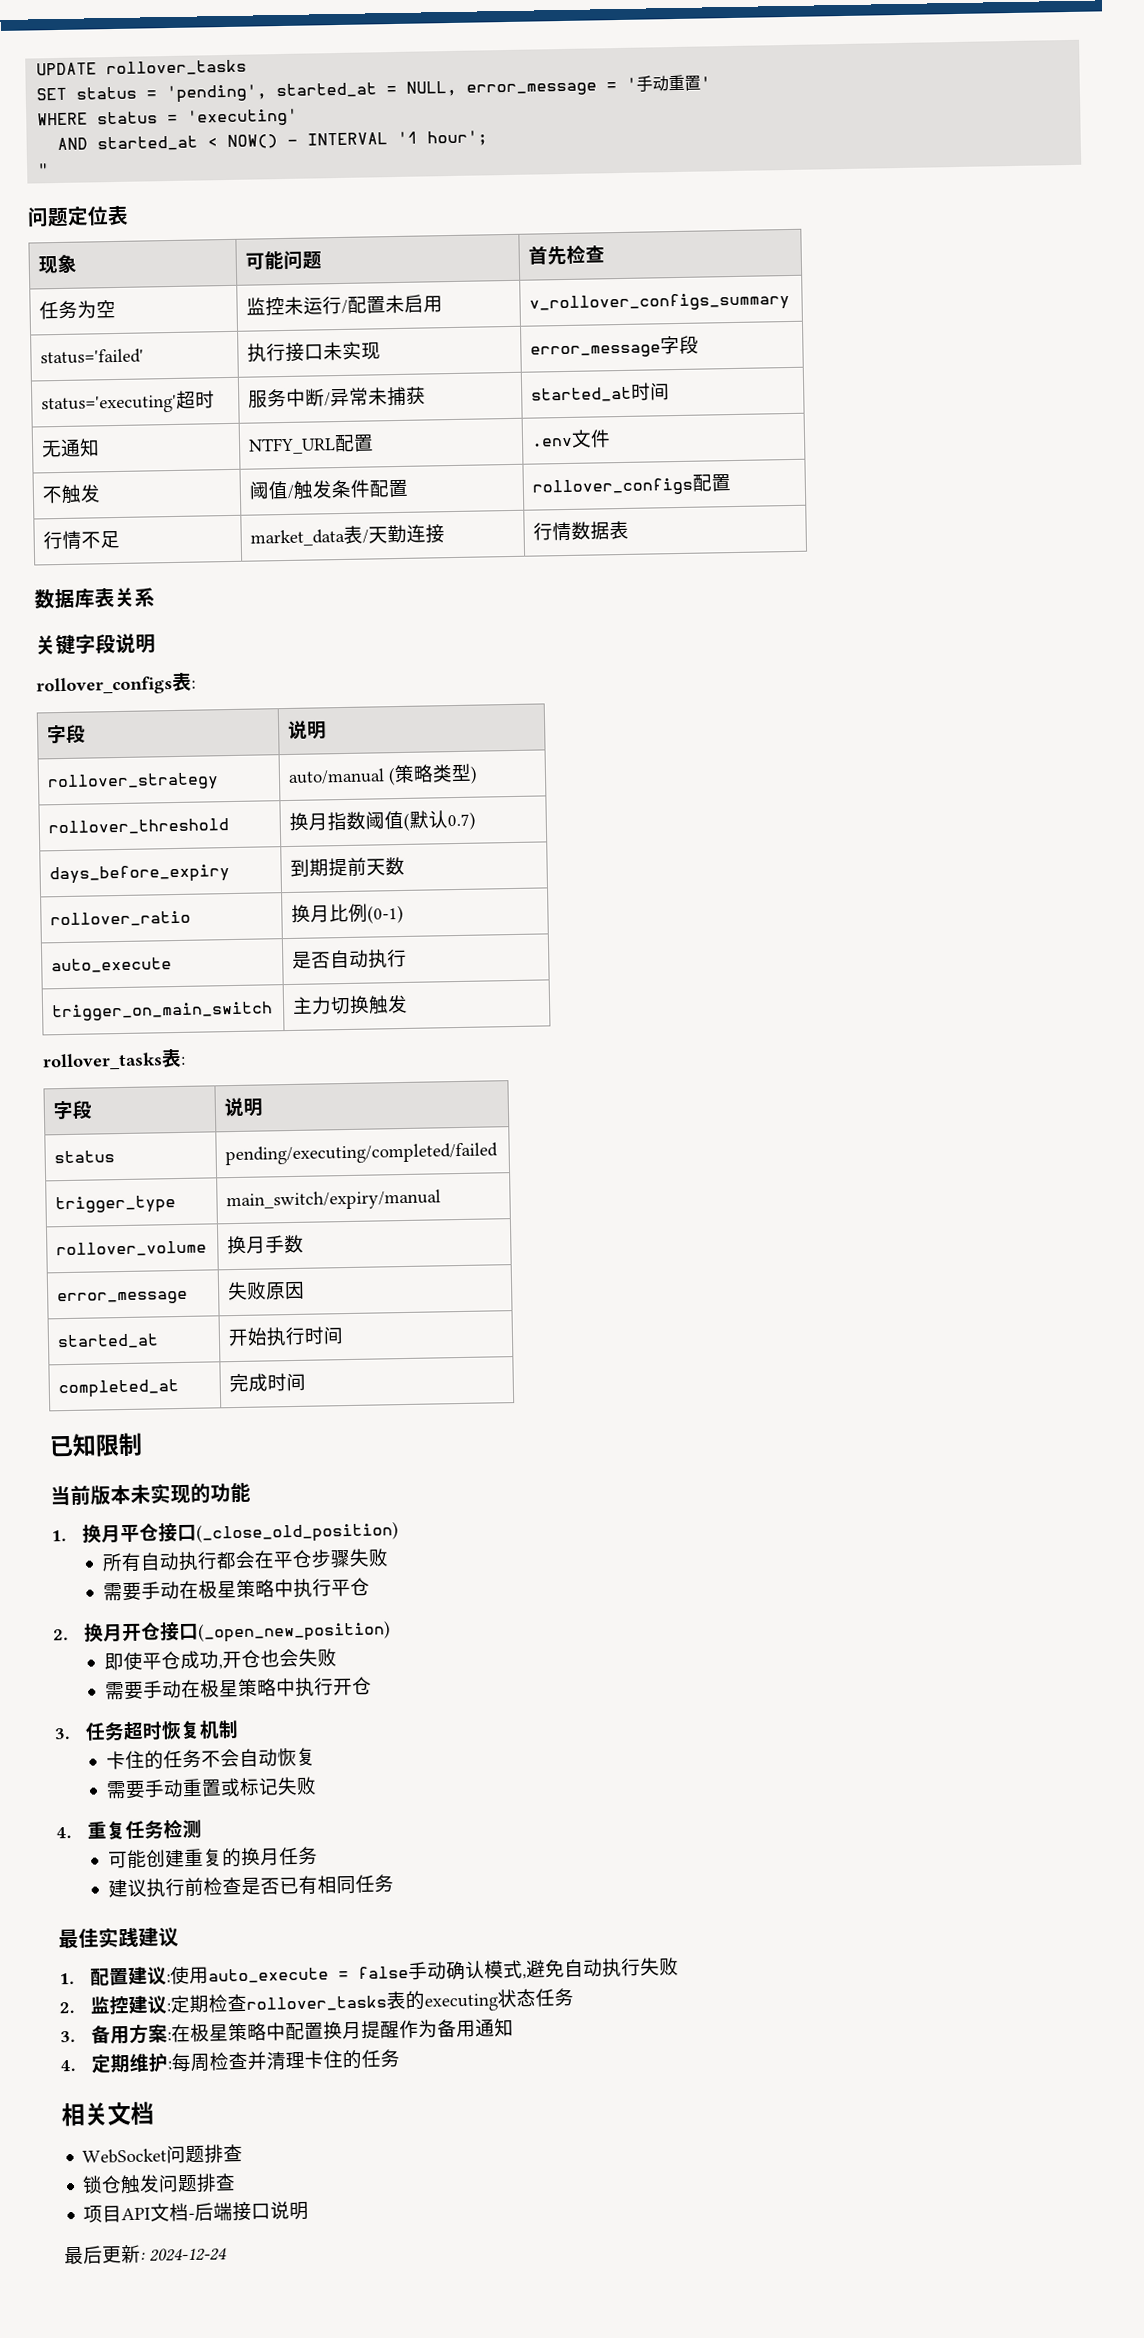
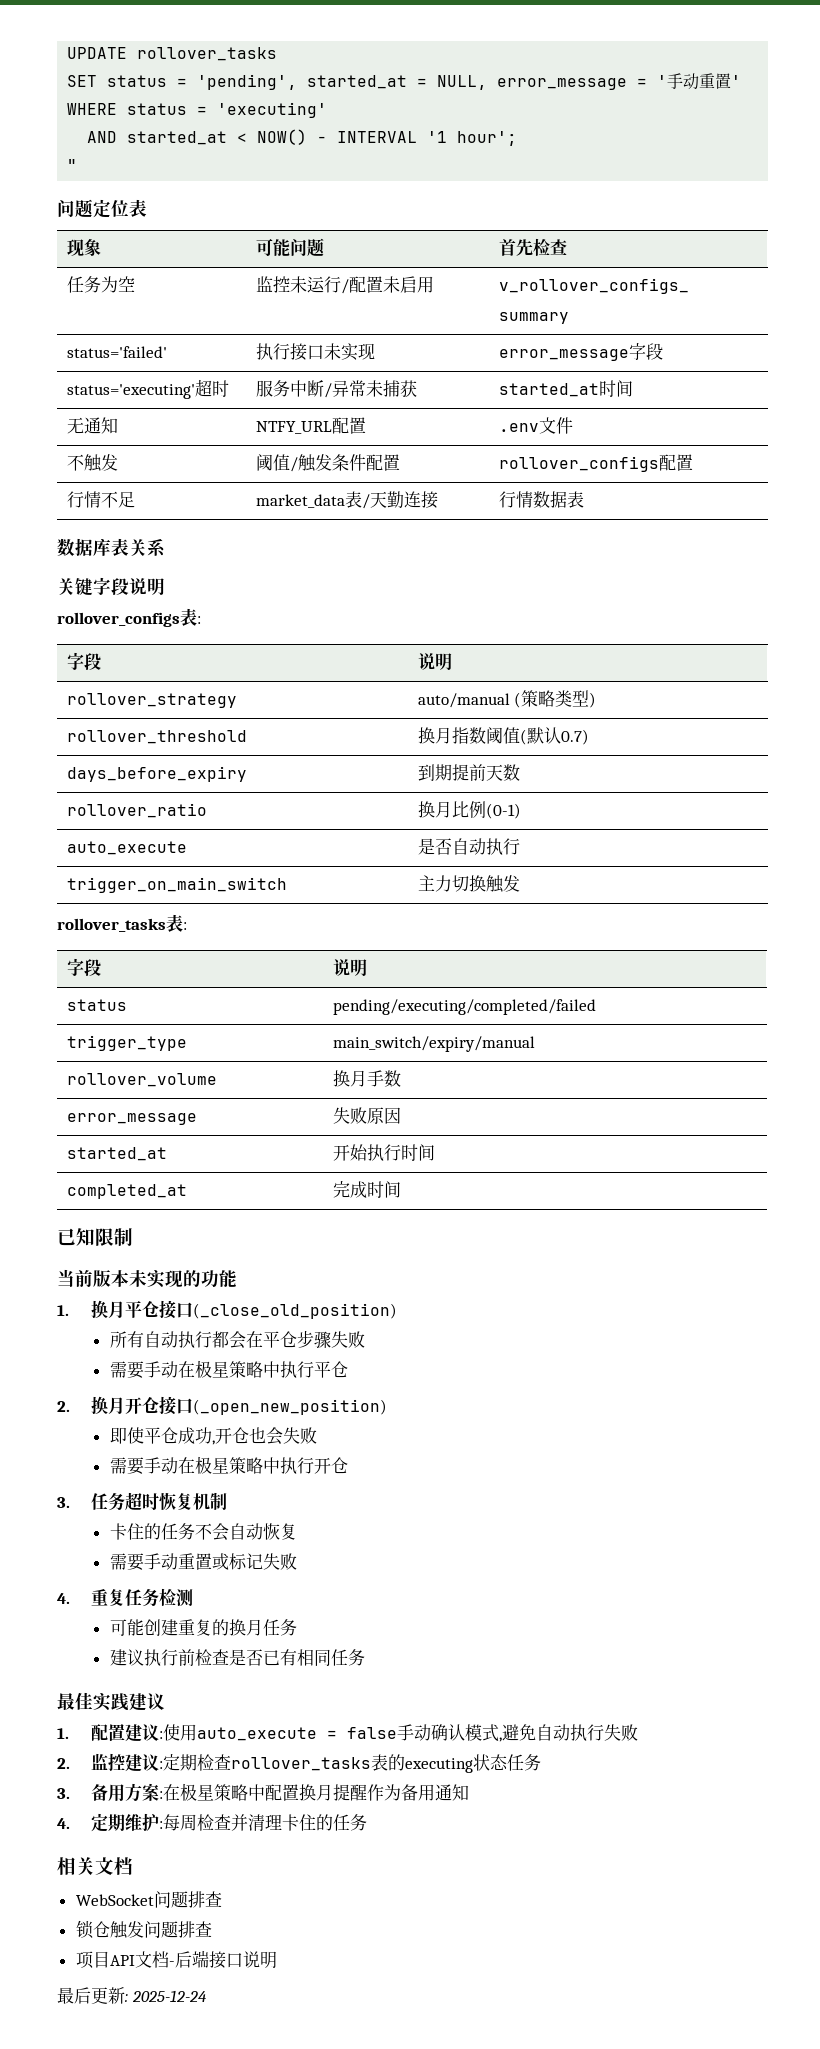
[149,2247,227,2262] 2024-12-24 -> [131,1990,207,2002] 2025-12-24

